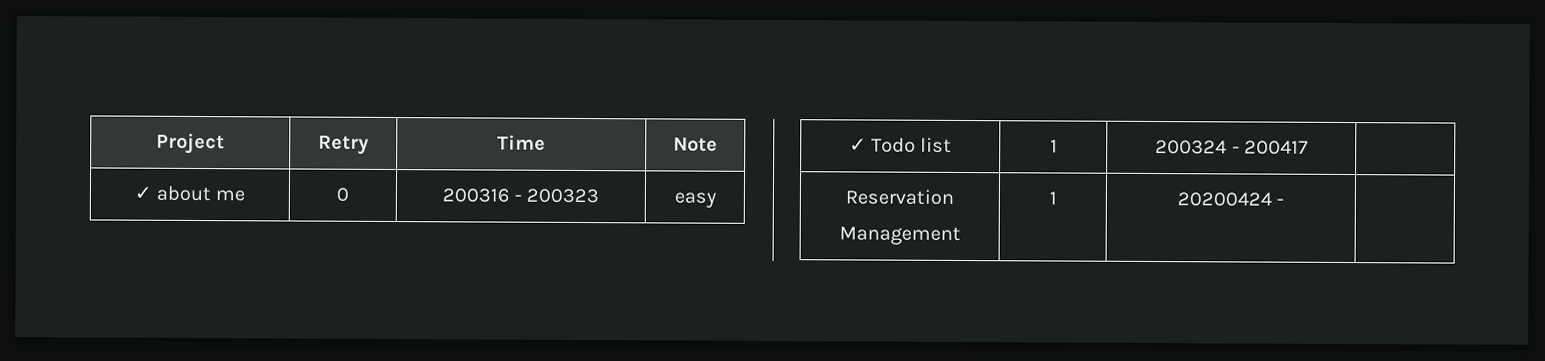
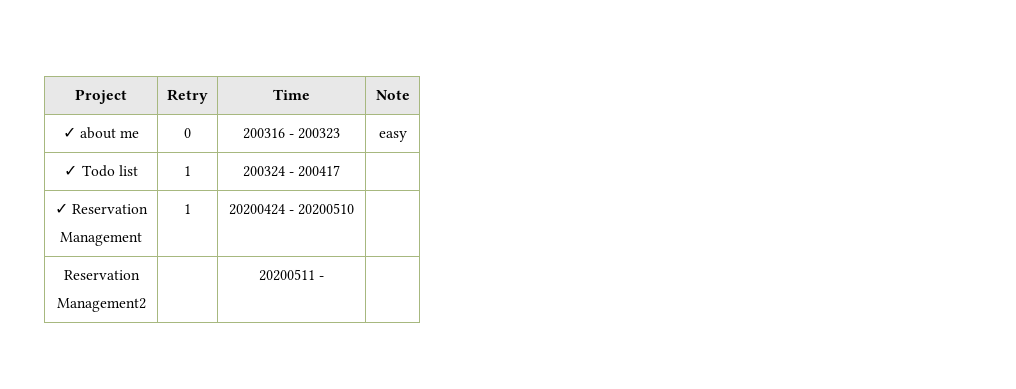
(1309, 147) none -> [54,203,68,214] ✓
(1285, 202) none -> [298,203,355,215] [63,270,140,280] [56,298,146,312] [258,269,325,281] 20200510 | // Reservation // Management2 | | 20200511 -

